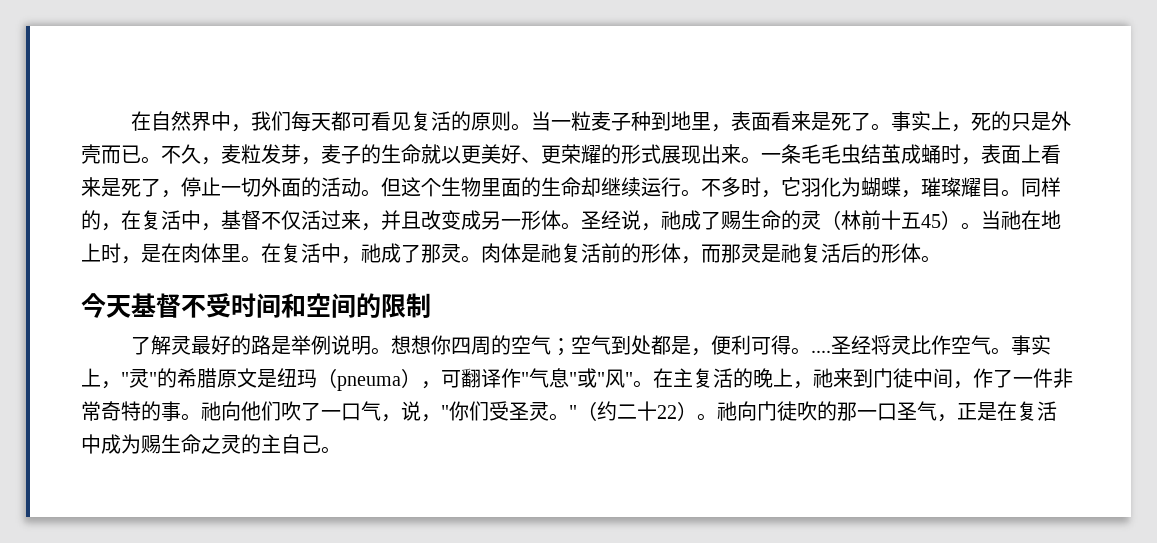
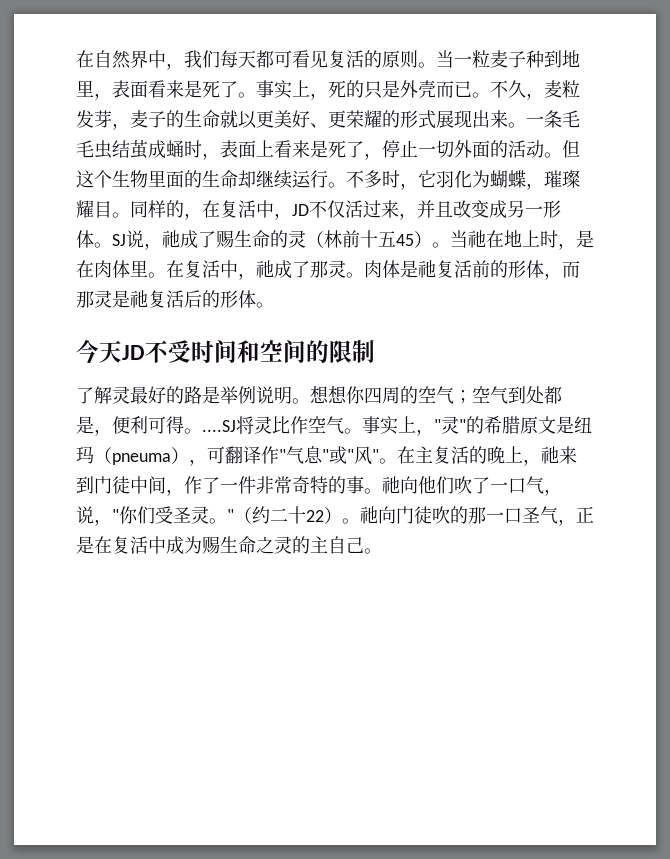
[221,210,261,230] 基督 -> [292,204,309,216] JD
[581,210,621,229] 圣经 -> [112,234,126,246] SJ
[131,293,181,318] 基督 -> [122,345,145,360] JD
[810,335,871,354] ....圣经 -> [202,420,236,432] ....SJ

